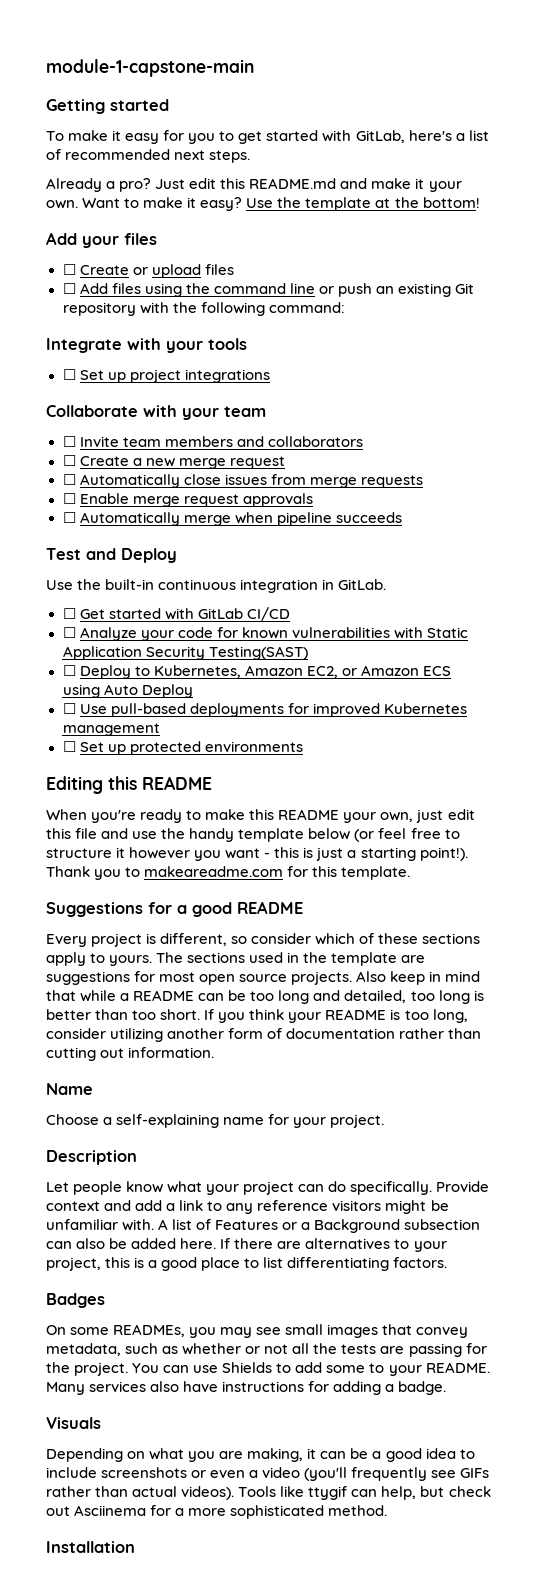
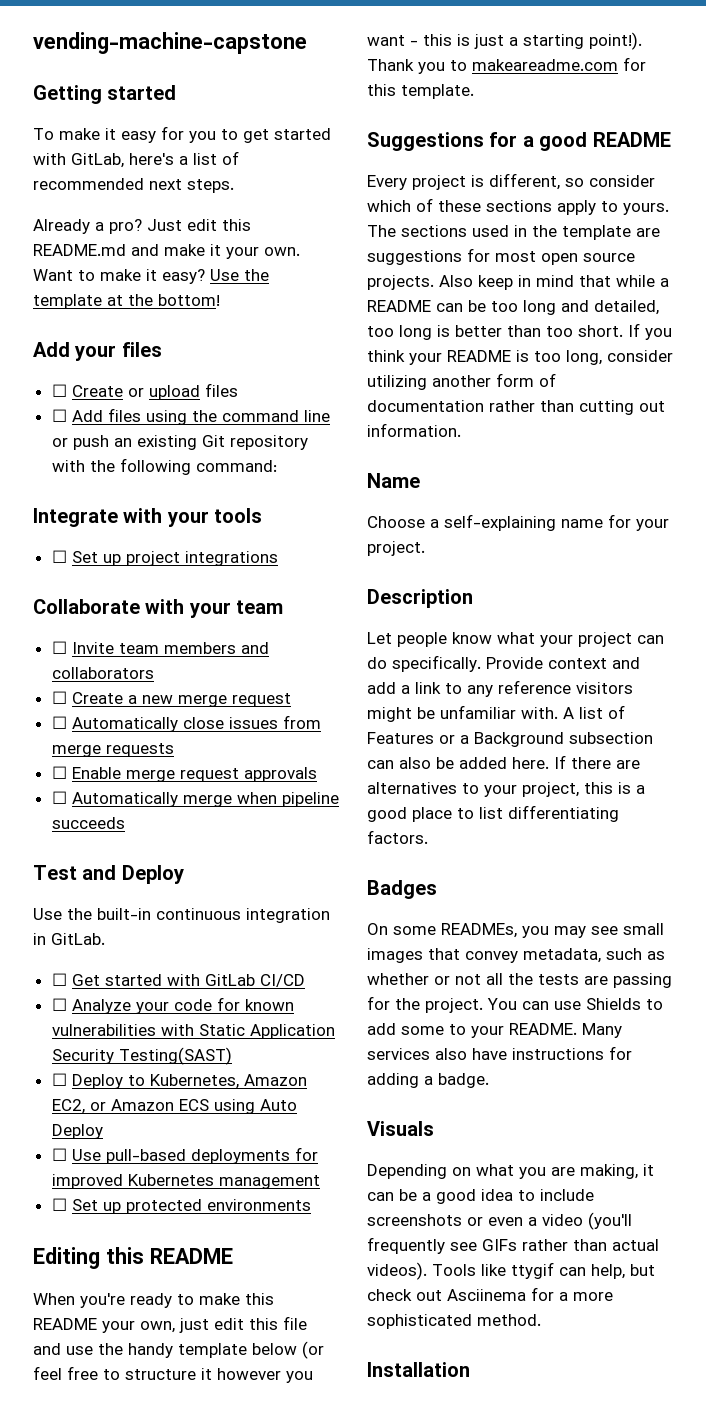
[46,59,254,77] module-1-capstone-main -> [33,32,307,54] vending-machine-capstone

